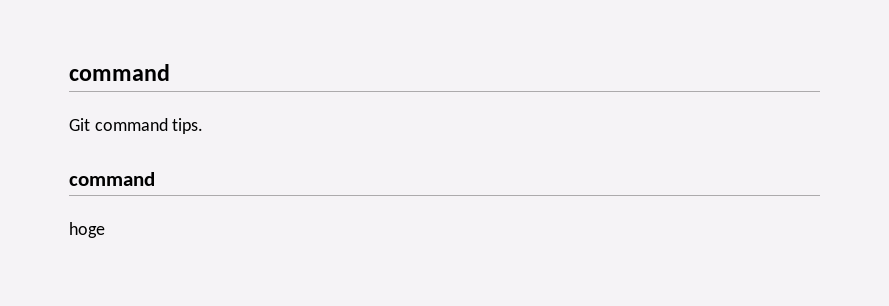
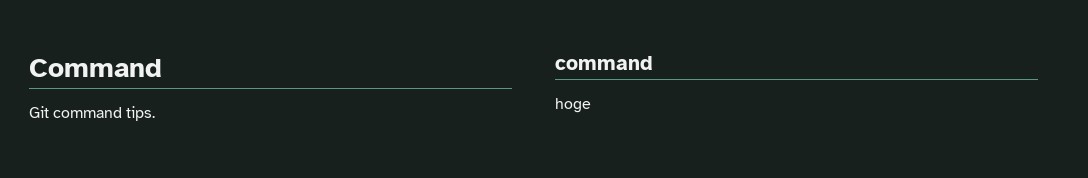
[69,64,170,81] command -> [29,59,162,77] Command

